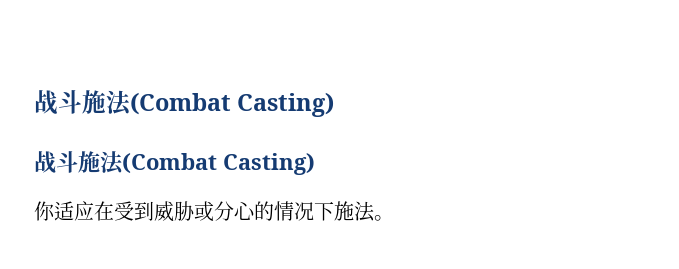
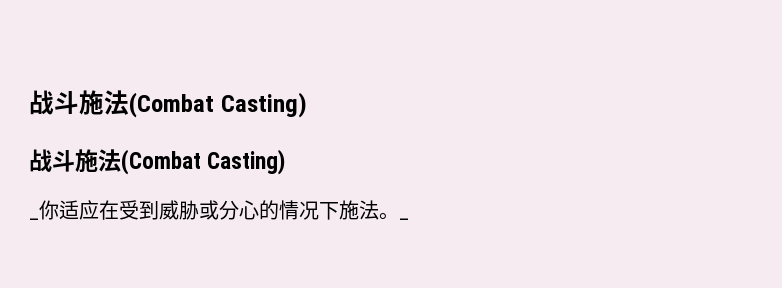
(315, 164) none -> [29,218,39,220] _
(394, 218) none -> [399,218,409,220] _

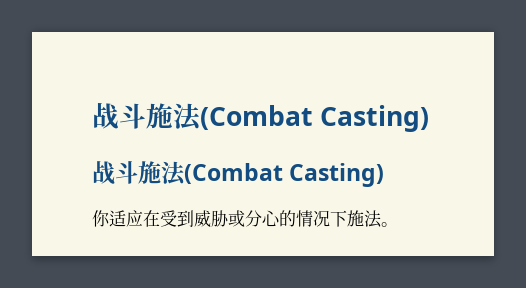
[29,218,39,220] _ -> (385, 175) none
[399,218,409,220] _ -> (398, 224) none

